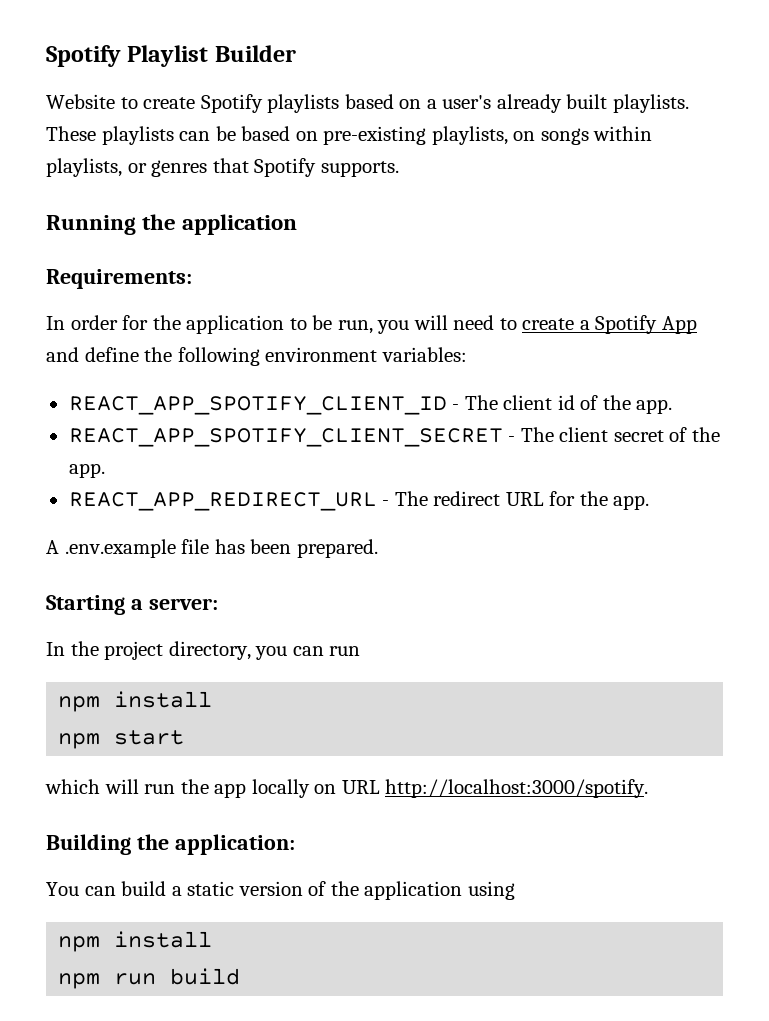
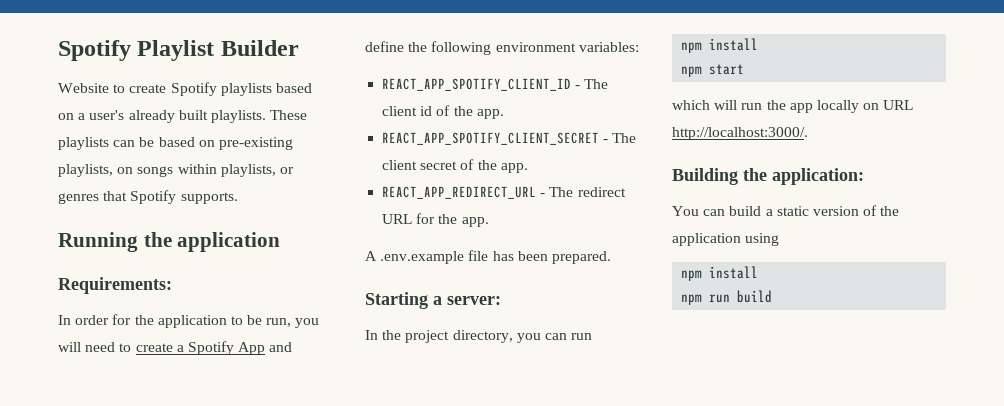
[385,779,649,798] http://localhost:3000/spotify. -> [672,127,808,140] http://localhost:3000/.

